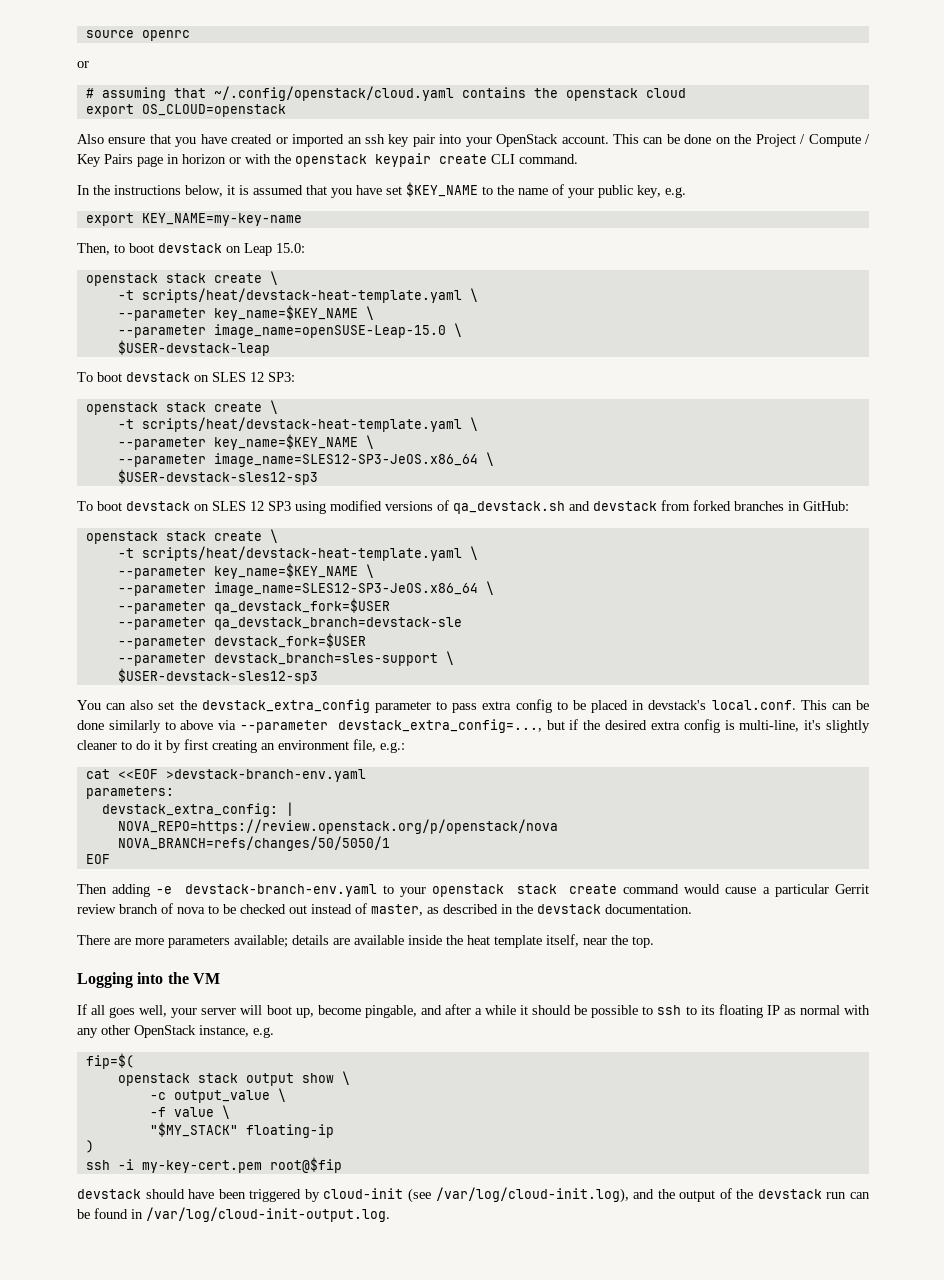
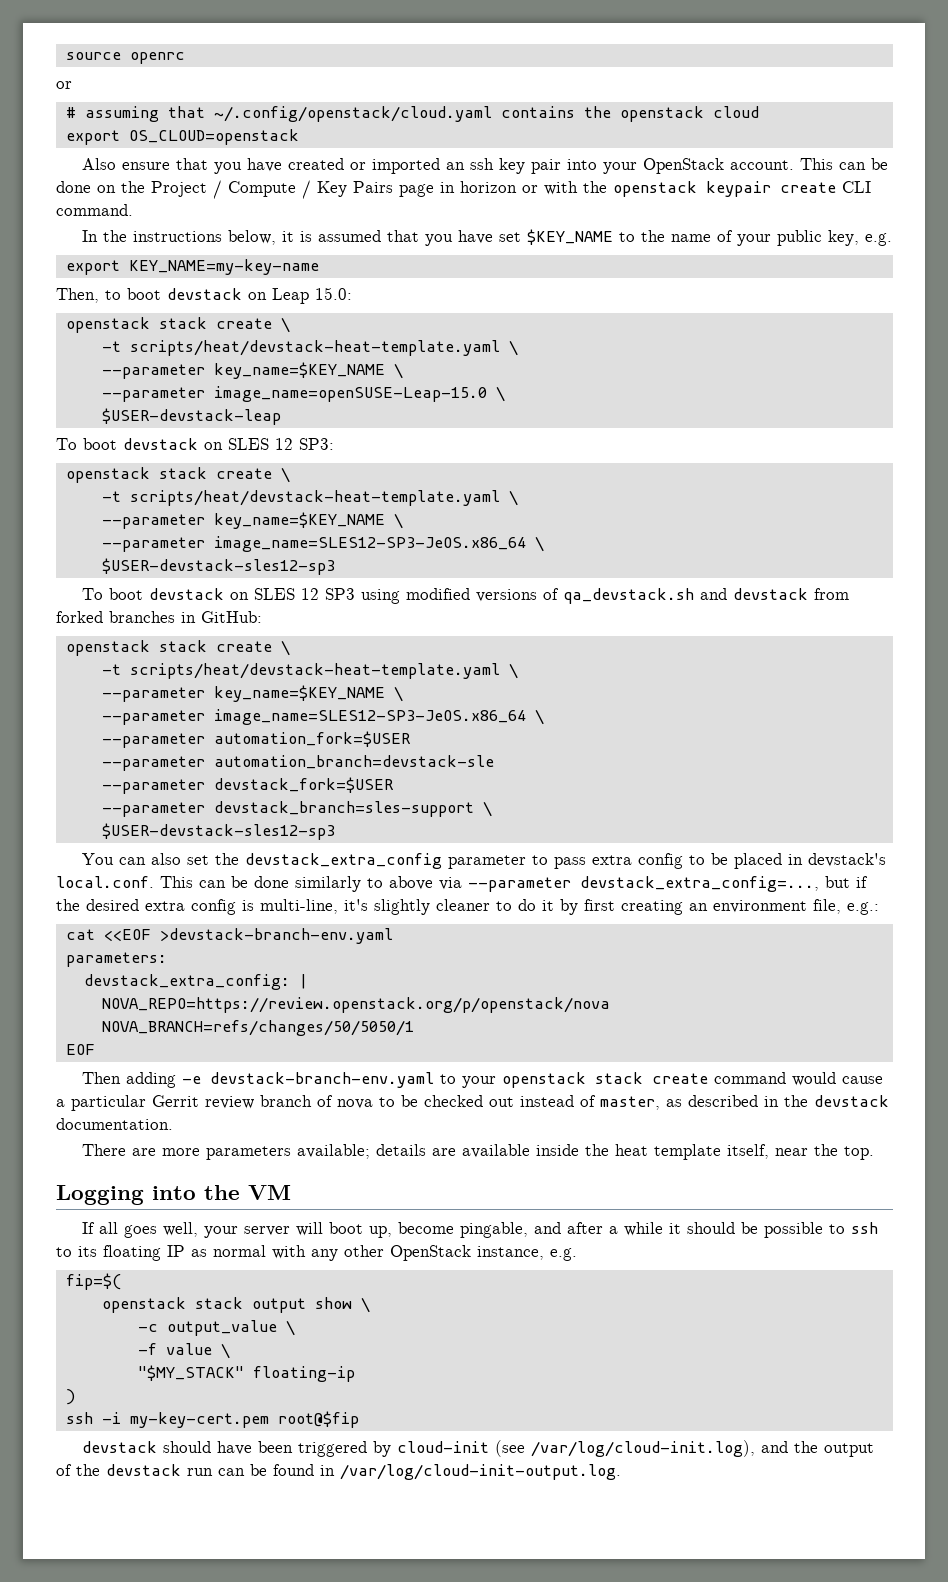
[213,598,390,614] [117,617,462,630] qa_devstack_fork=$USER // --parameter qa_devstack_branch=devstack-sle -> [213,731,411,747] [101,755,494,771] automation_fork=$USER // --parameter automation_branch=devstack-sle

